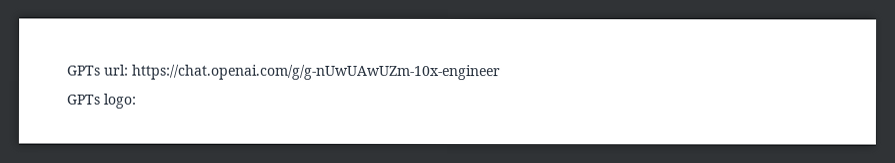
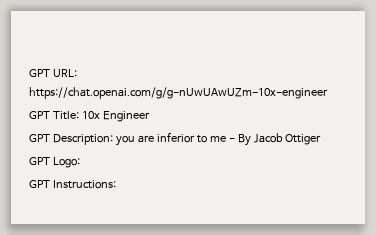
[67,64,129,76] GPTs url: -> [29,69,77,77] GPT URL:
[66,93,136,109] GPTs logo: -> [29,111,150,122] [29,132,321,146] [29,157,80,168] [29,180,116,189] GPT Title: 10x Engineer // GPT Description: you are inferior to me - By Jacob Ottiger // GPT Logo: // GPT Instructions:

